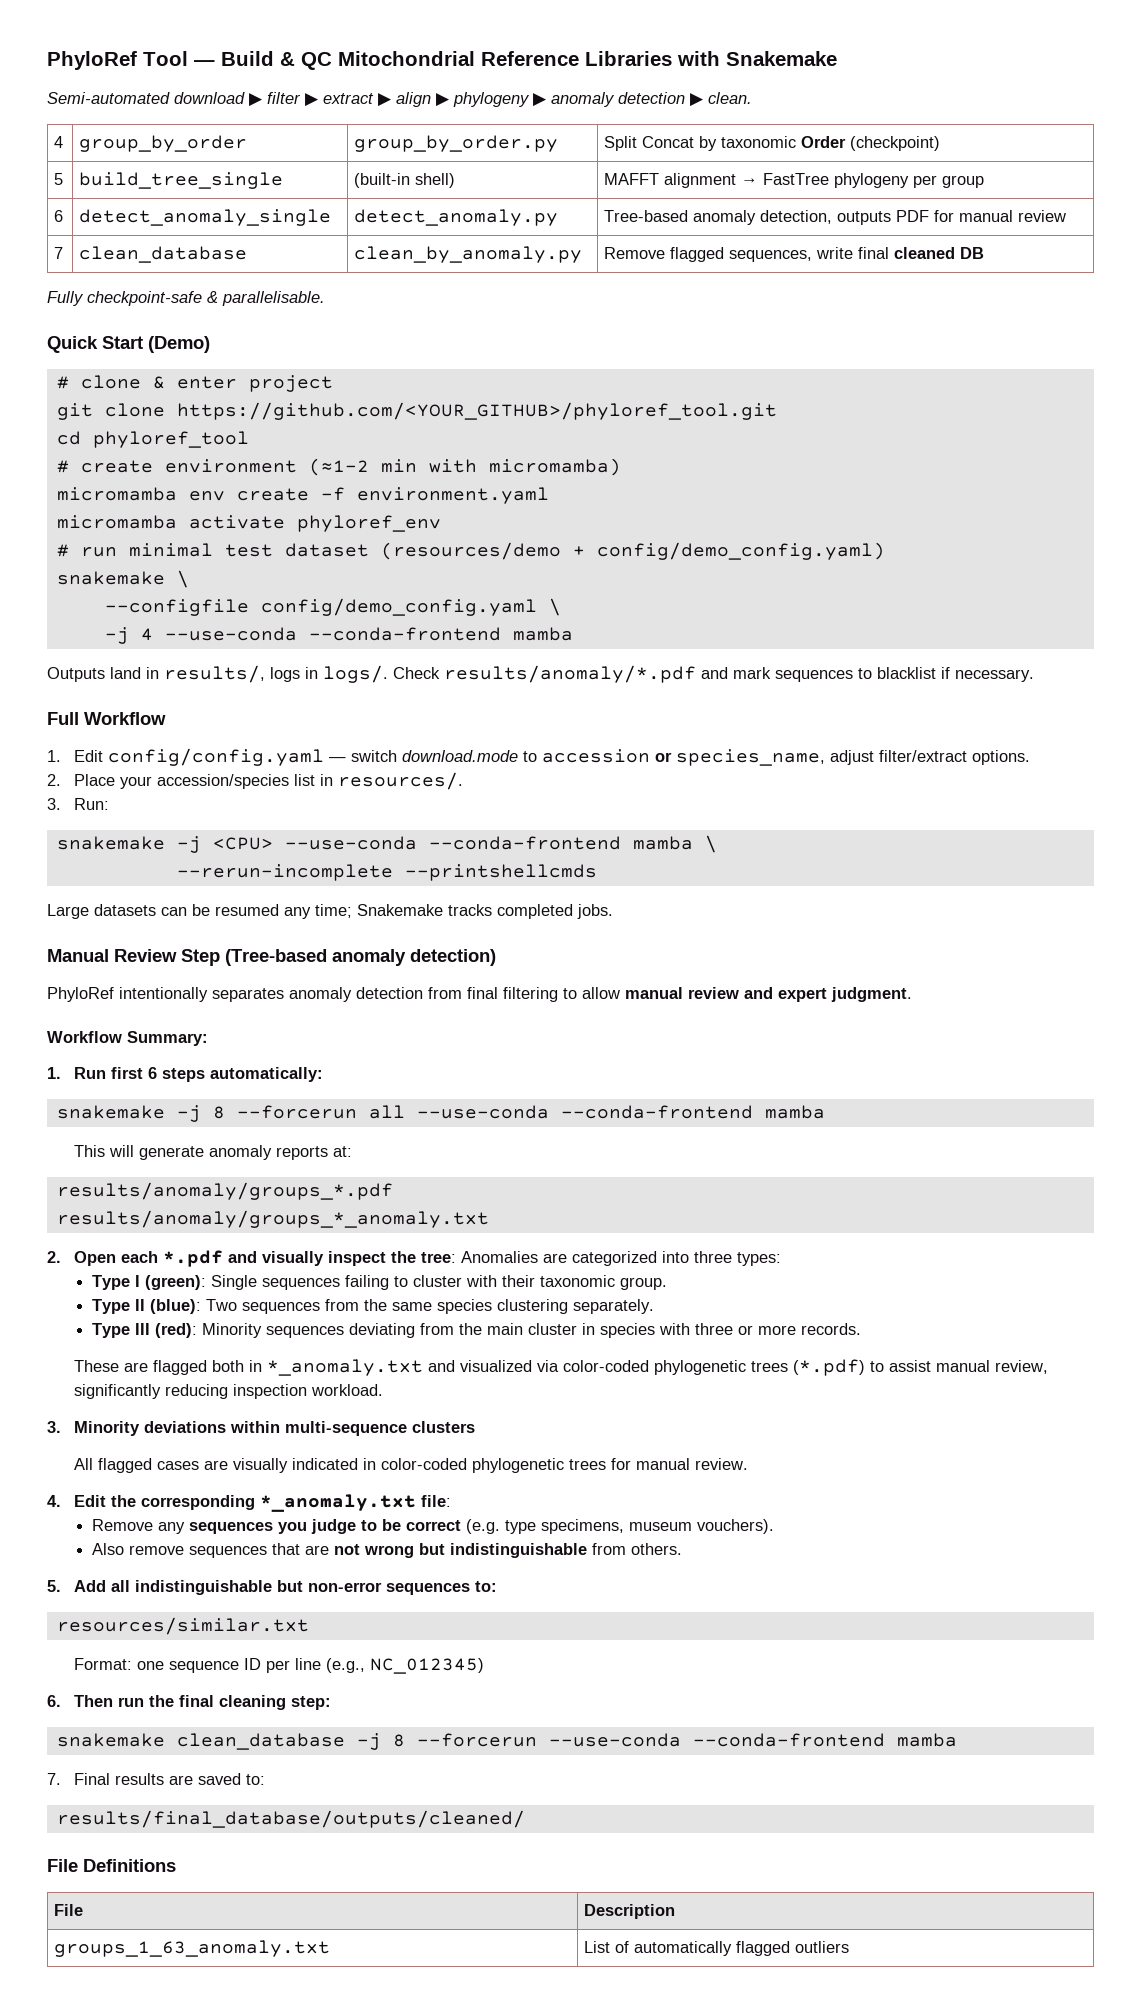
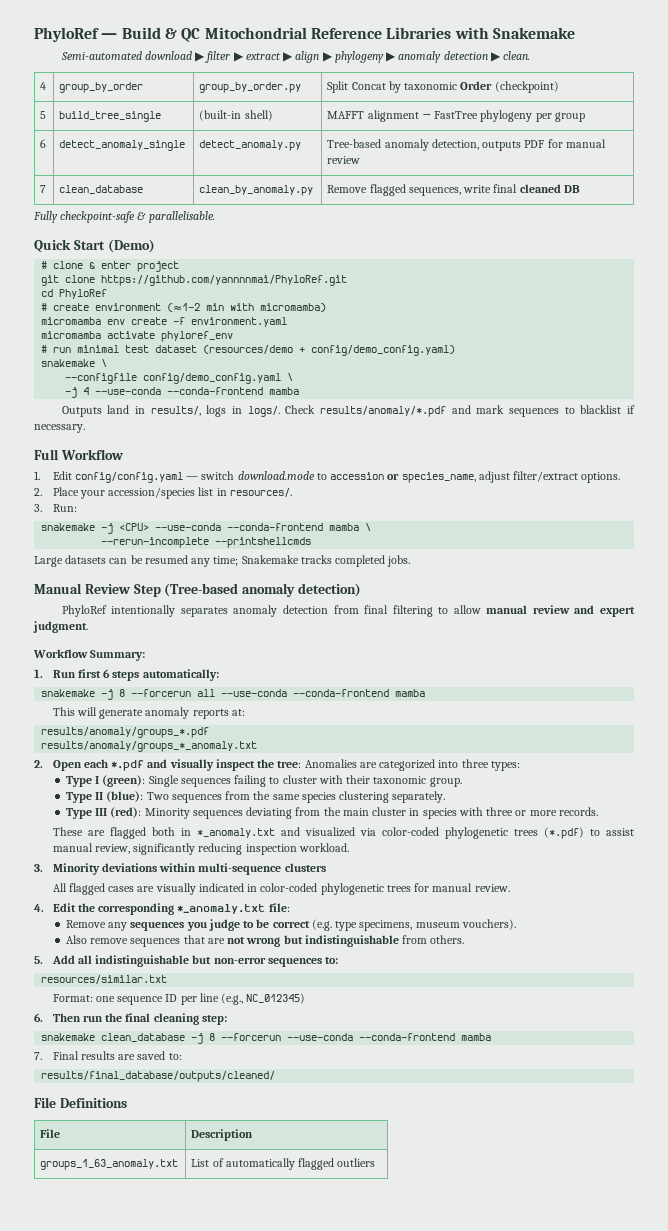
[47,51,188,70] PhyloRef Tool -> [34,27,99,42] PhyloRef
[176,402,777,420] https://github.com/<YOUR_GITHUB>/phyloref_tool.git -> [101,275,348,286] https://github.com/yannnnmai/PhyloRef.git
[92,431,249,448] phyloref_tool -> [59,289,108,299] PhyloRef

